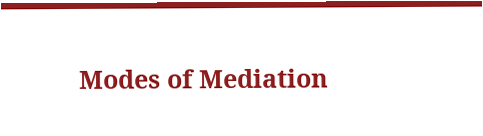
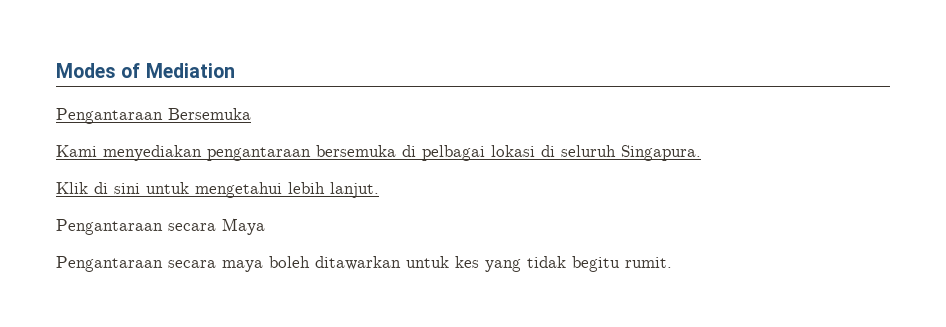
(329, 78) none -> [56,108,251,124] [56,145,701,161] [56,182,379,198] [56,218,265,235] [56,256,672,272] // Pengantaraan Bersemuka // Kami menyediakan pengantaraan bersemuka di pelbagai lokasi di seluruh Singapura. // Klik di sini untuk mengetahui lebih lanjut. // Pengantaraan secara Maya // Pengantaraan secara maya boleh ditawarkan untuk kes yang tidak begitu rumit.

